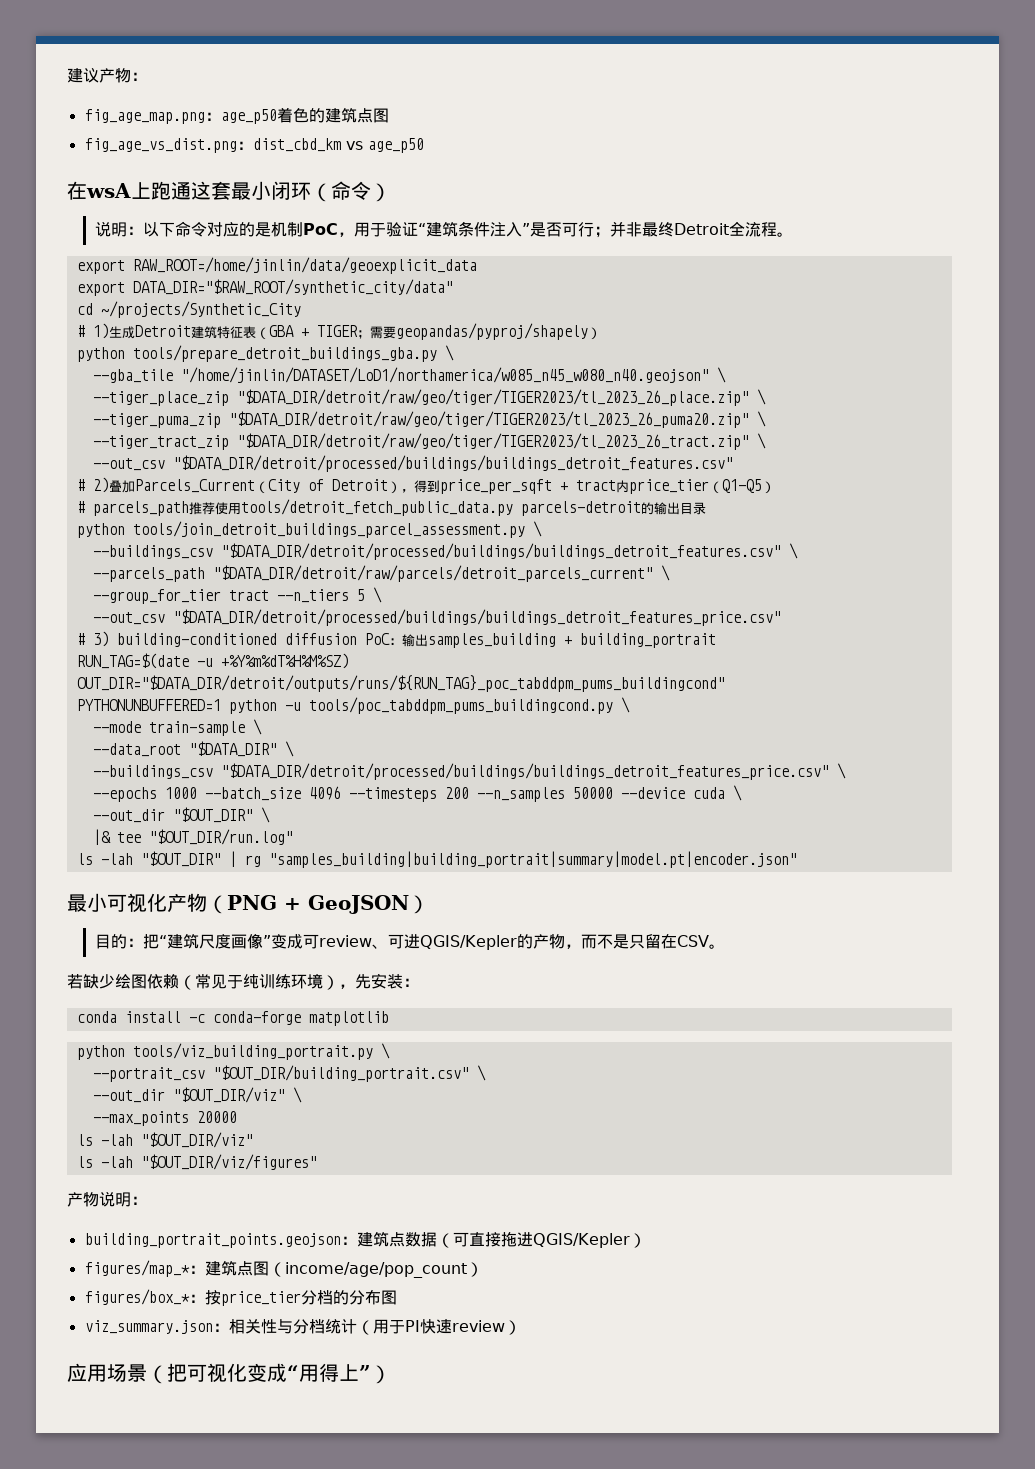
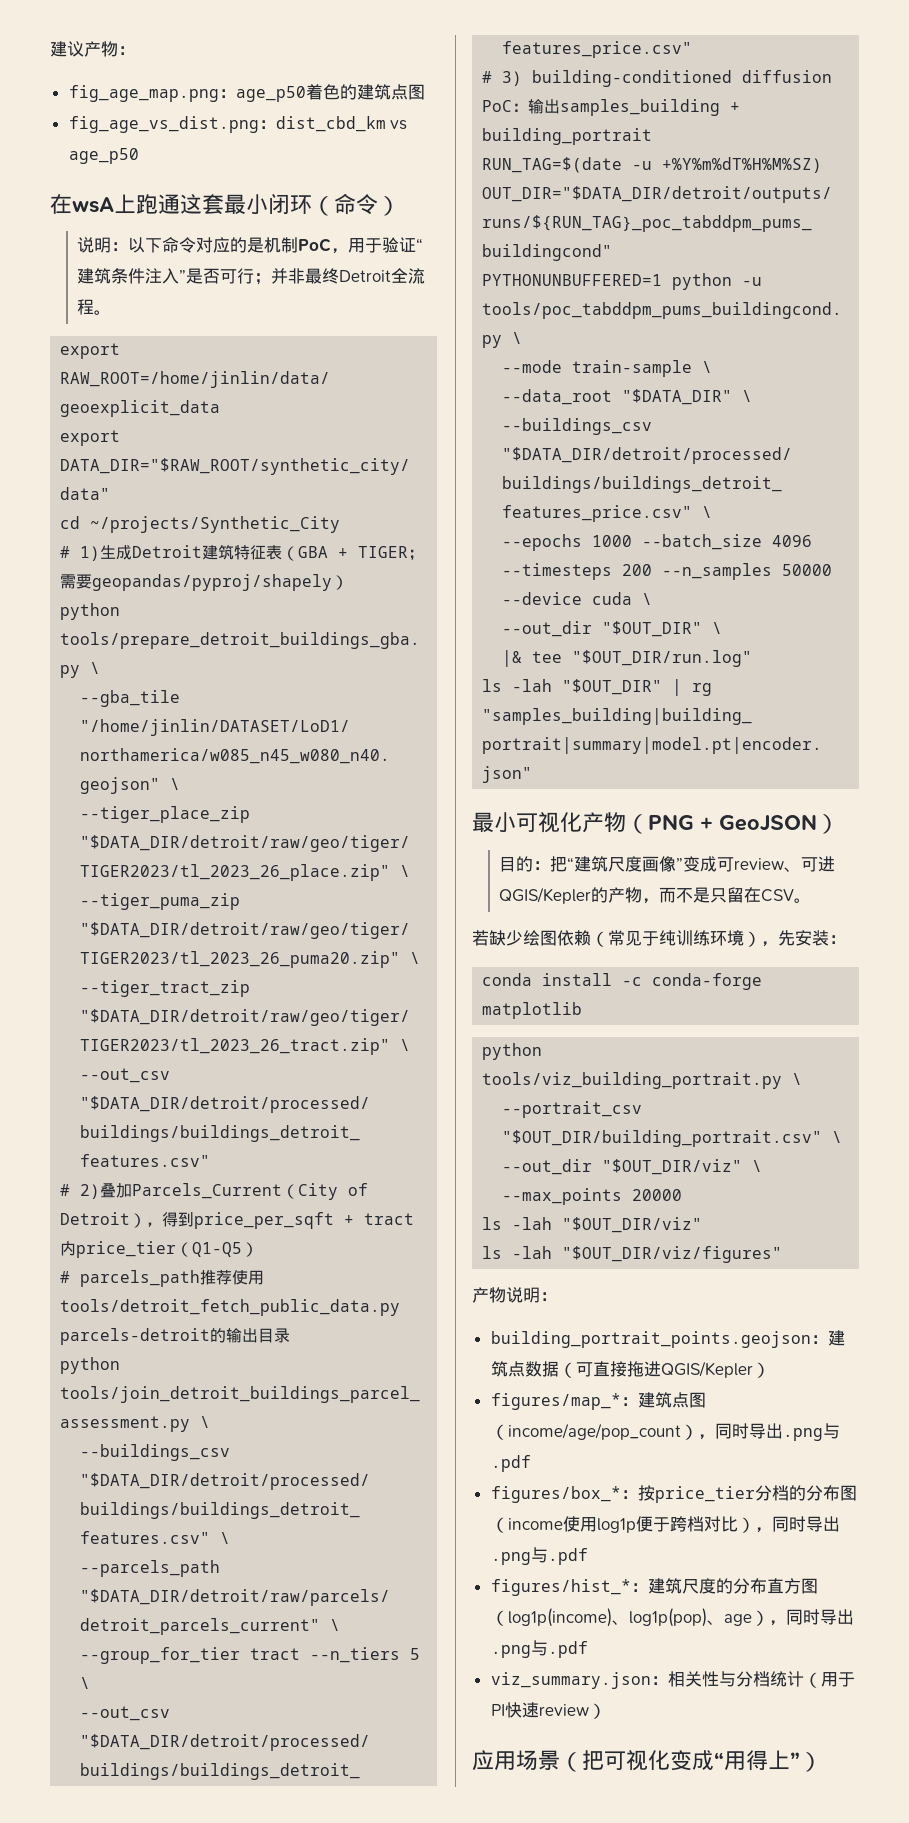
(483, 1269) none -> [697,1423,840,1441] [490,1455,531,1472] ，同时导出.png与.pdf
(397, 1297) none -> [490,1516,840,1533] [490,1547,588,1565] [490,1578,818,1596] [490,1608,854,1627] [490,1640,588,1658] （income使用log1p便于跨档对比），同时导出.png与.pdf // figures/hist_*：建筑尺度的分布直方图（log1p(income)、log1p(pop)、age），同时导出.png与.pdf

